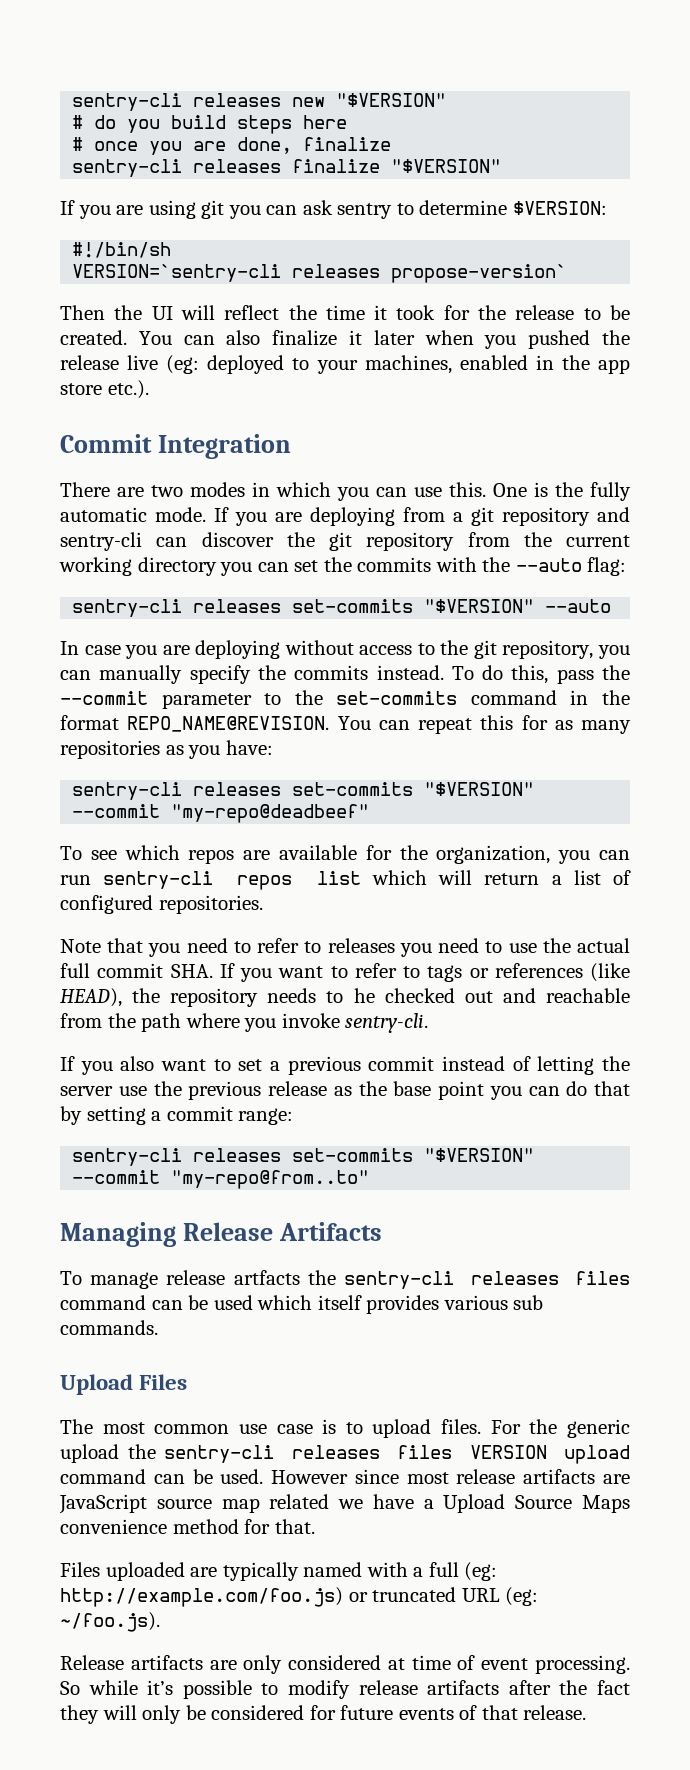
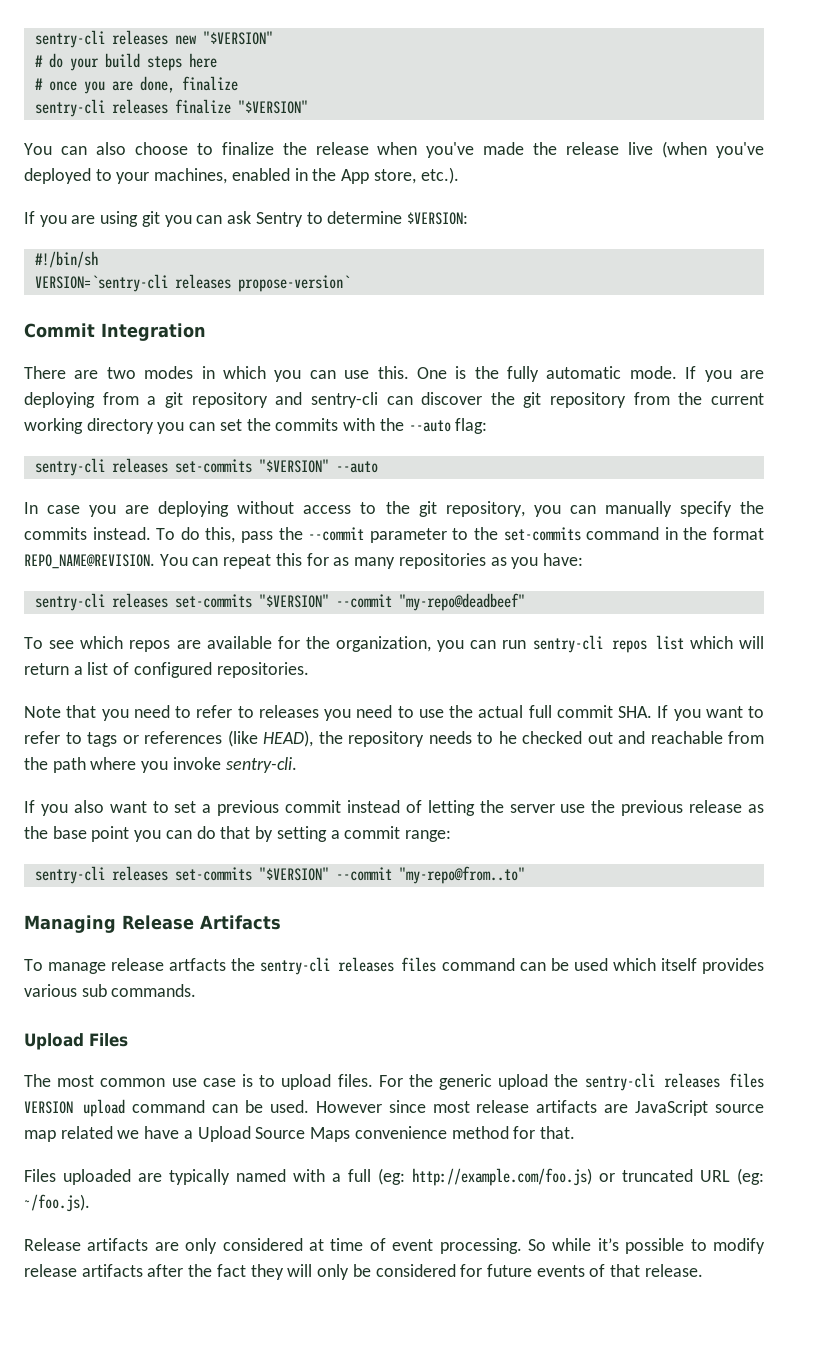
[127,119,161,133] you -> [69,58,99,71] your
(502, 166) none -> [24,141,764,158] [24,167,459,184] // You can also choose to finalize the release when you've made the release live (when you've deployed to your machines, enabled in the App store, etc.).
[337,203,393,219] sentry -> [255,212,303,227] Sentry
[60,305,630,320] [60,330,630,349] [60,355,631,374] [60,380,149,399] // Then the UI will reflect the time it took for the release to be created. You can also finalize it later when you pushed the release live (eg: deployed to your machines, enabled in the app store etc.). -> (350, 283) none

